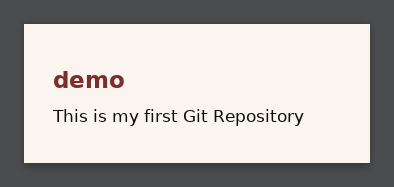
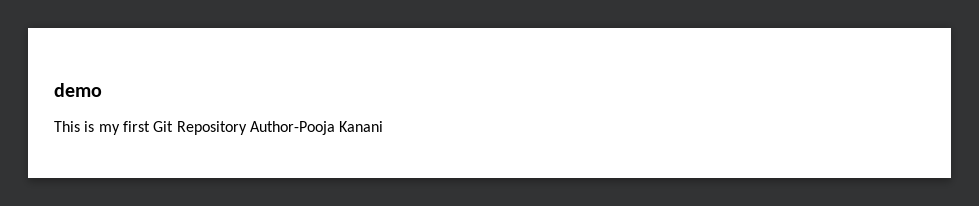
(304, 117) none -> [249,121,384,135] Author-Pooja Kanani

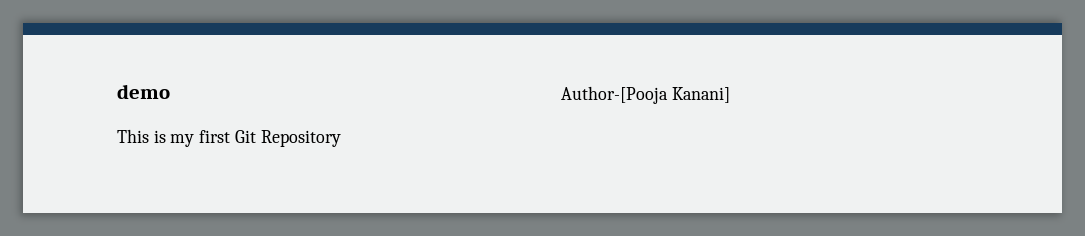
[249,121,384,135] Author-Pooja Kanani -> [561,86,730,104] // Author-[Pooja Kanani]

